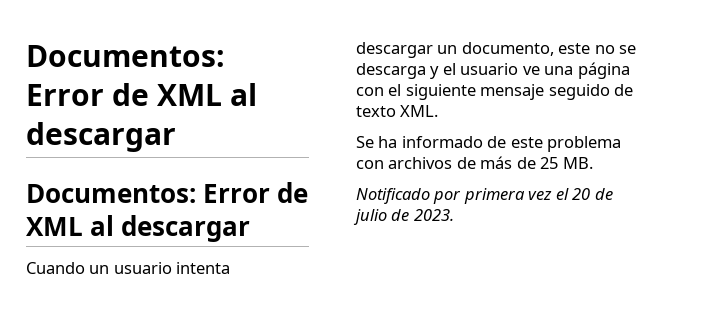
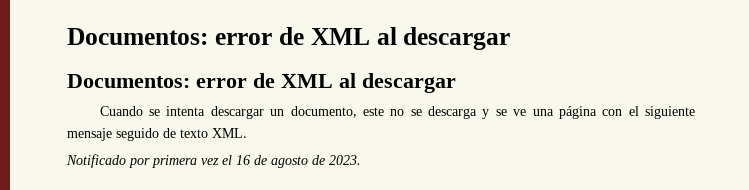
[26,45,225,67] [26,84,104,106] Documentos: Error -> [67,28,272,45] Documentos: error
[203,184,271,203] Error -> [196,78,247,88] error
[89,262,172,274] un usuario -> [149,109,161,116] se
[442,63,519,75] el usuario -> [495,109,507,116] se
[356,136,622,152] [356,156,593,169] // Se ha informado de este problema con archivos de más de 25 MB. -> (247, 133) none
[572,188,613,200] [353,209,387,225] 20 de julio -> [236,155,308,168] 16 de agosto

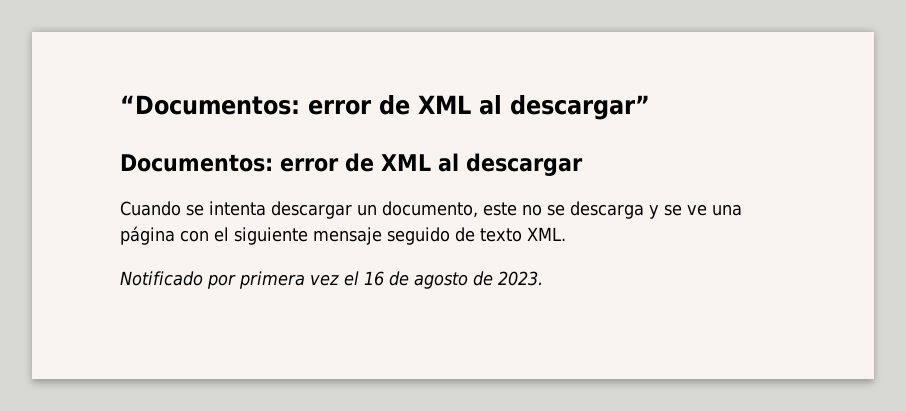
[67,27,511,50] Documentos: error de XML al descargar -> [120,95,650,120] “Documentos: error de XML al descargar”

